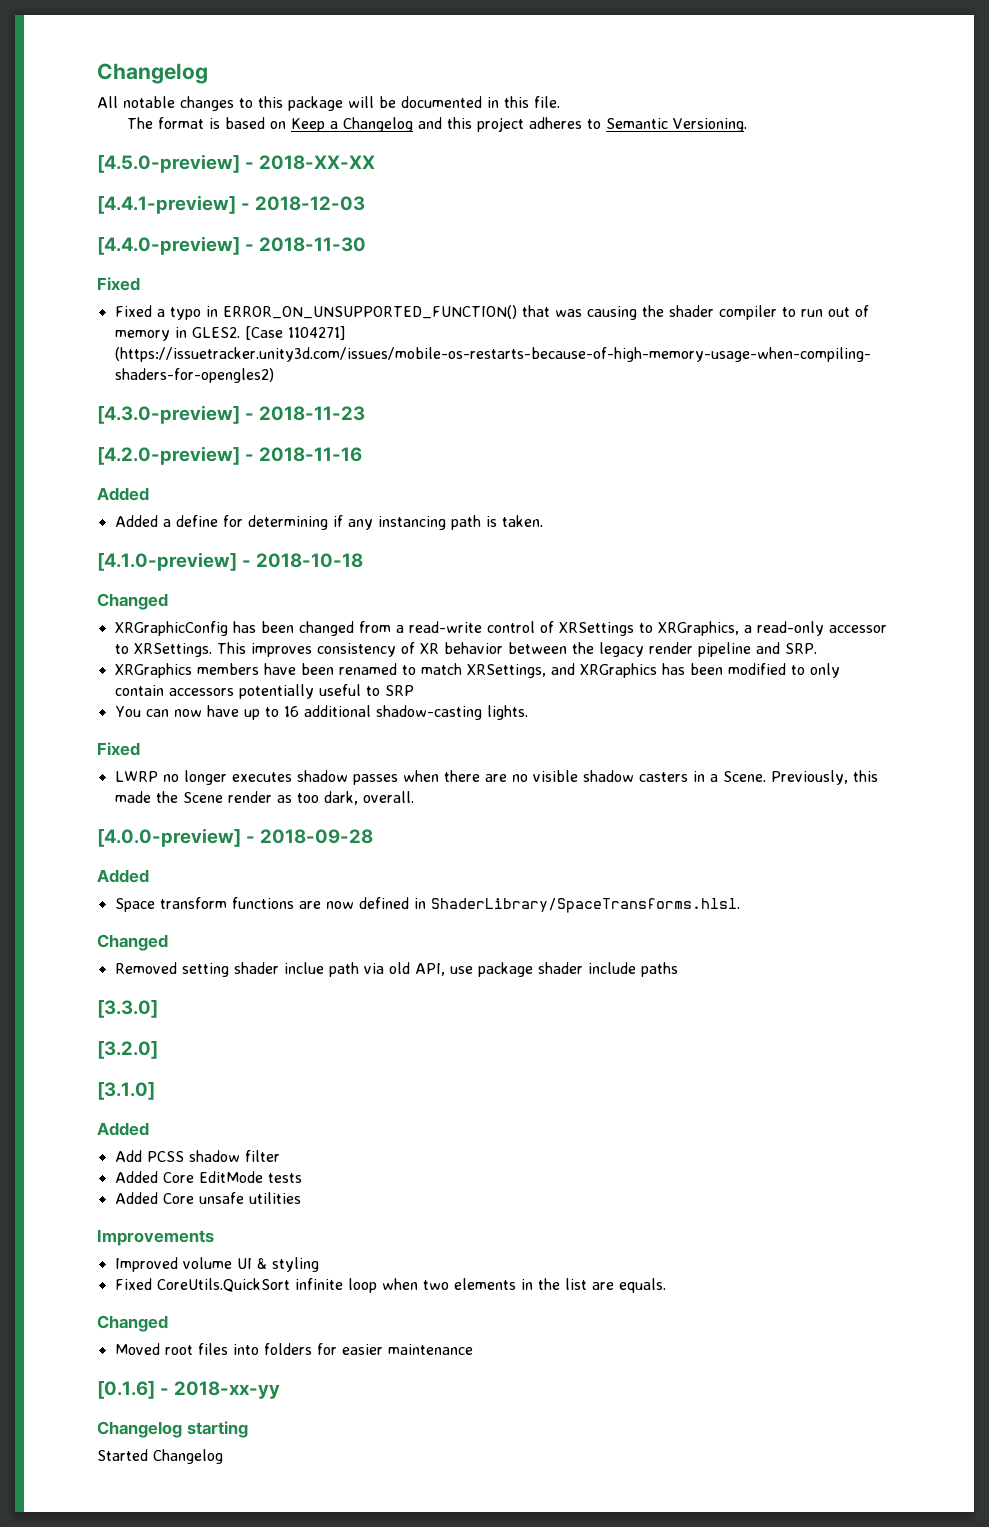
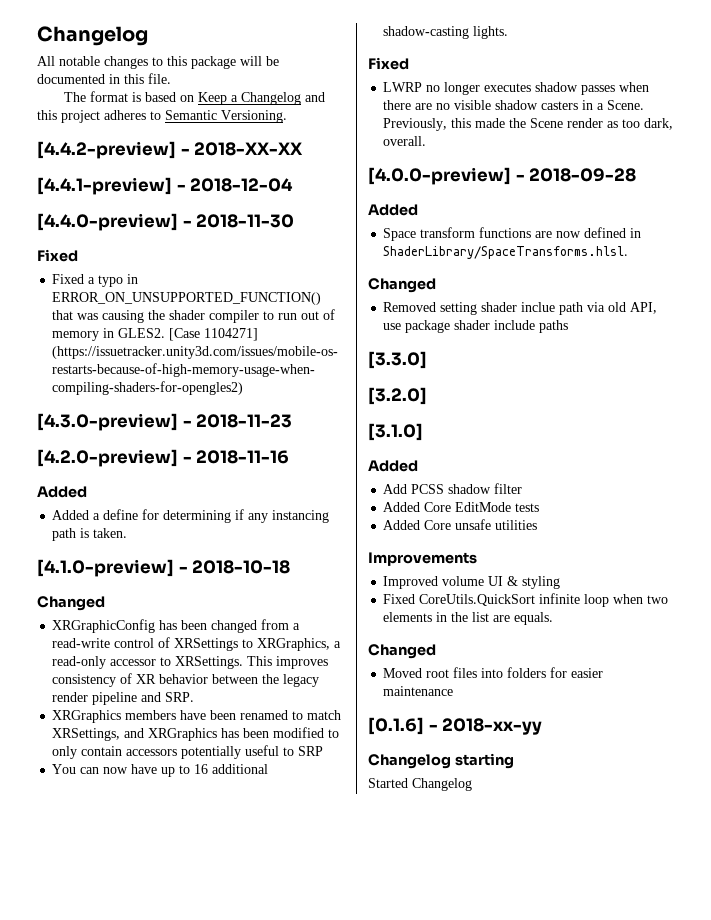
[97,154,240,173] [4.5.0-preview] -> [37,141,176,159] [4.4.2-preview]
[255,196,366,211] 2018-12-03 -> [190,178,294,192] 2018-12-04

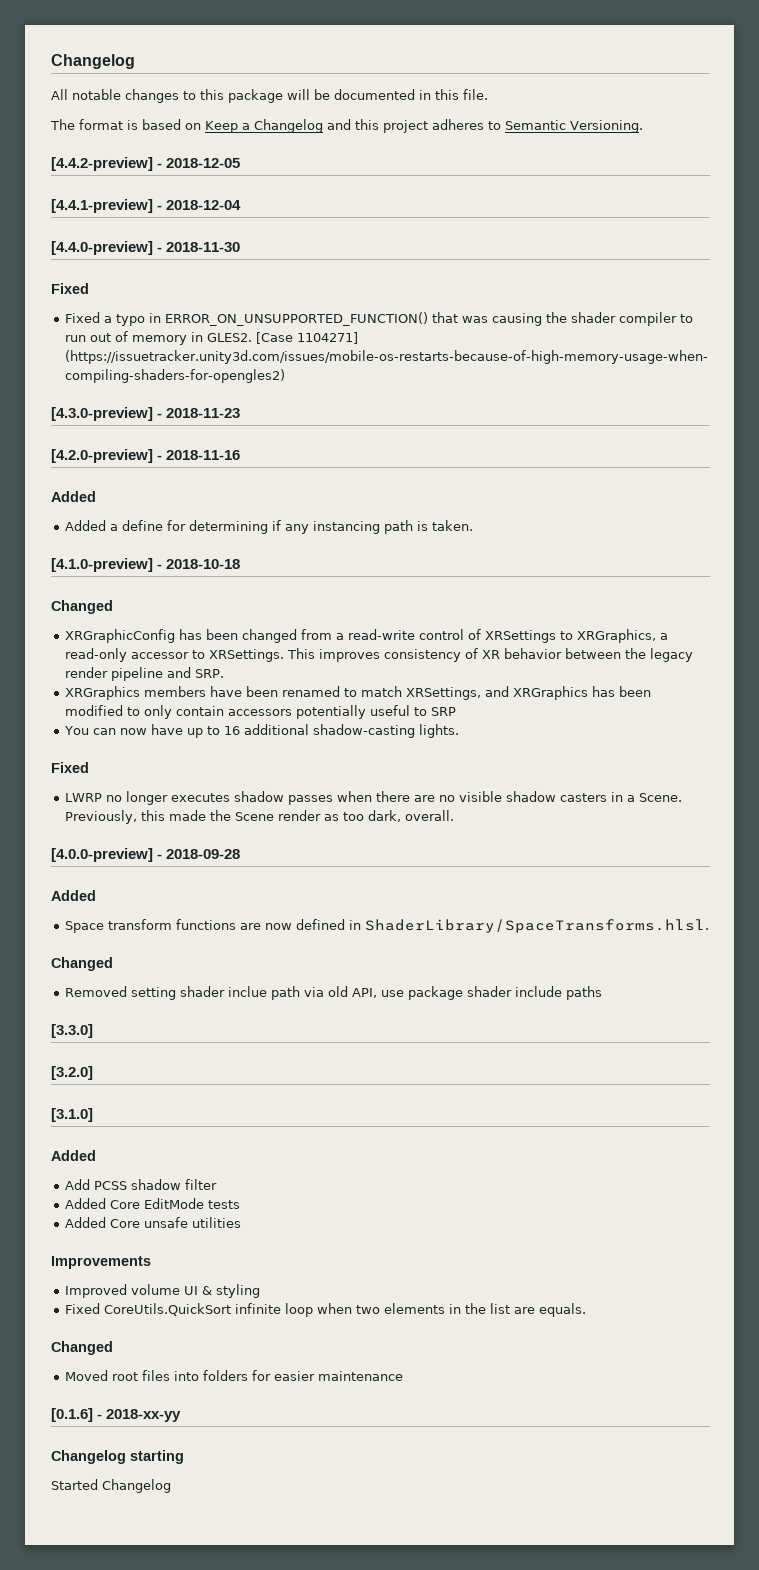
[194,142,304,156] 2018-XX-XX -> [166,158,241,168] 2018-12-05

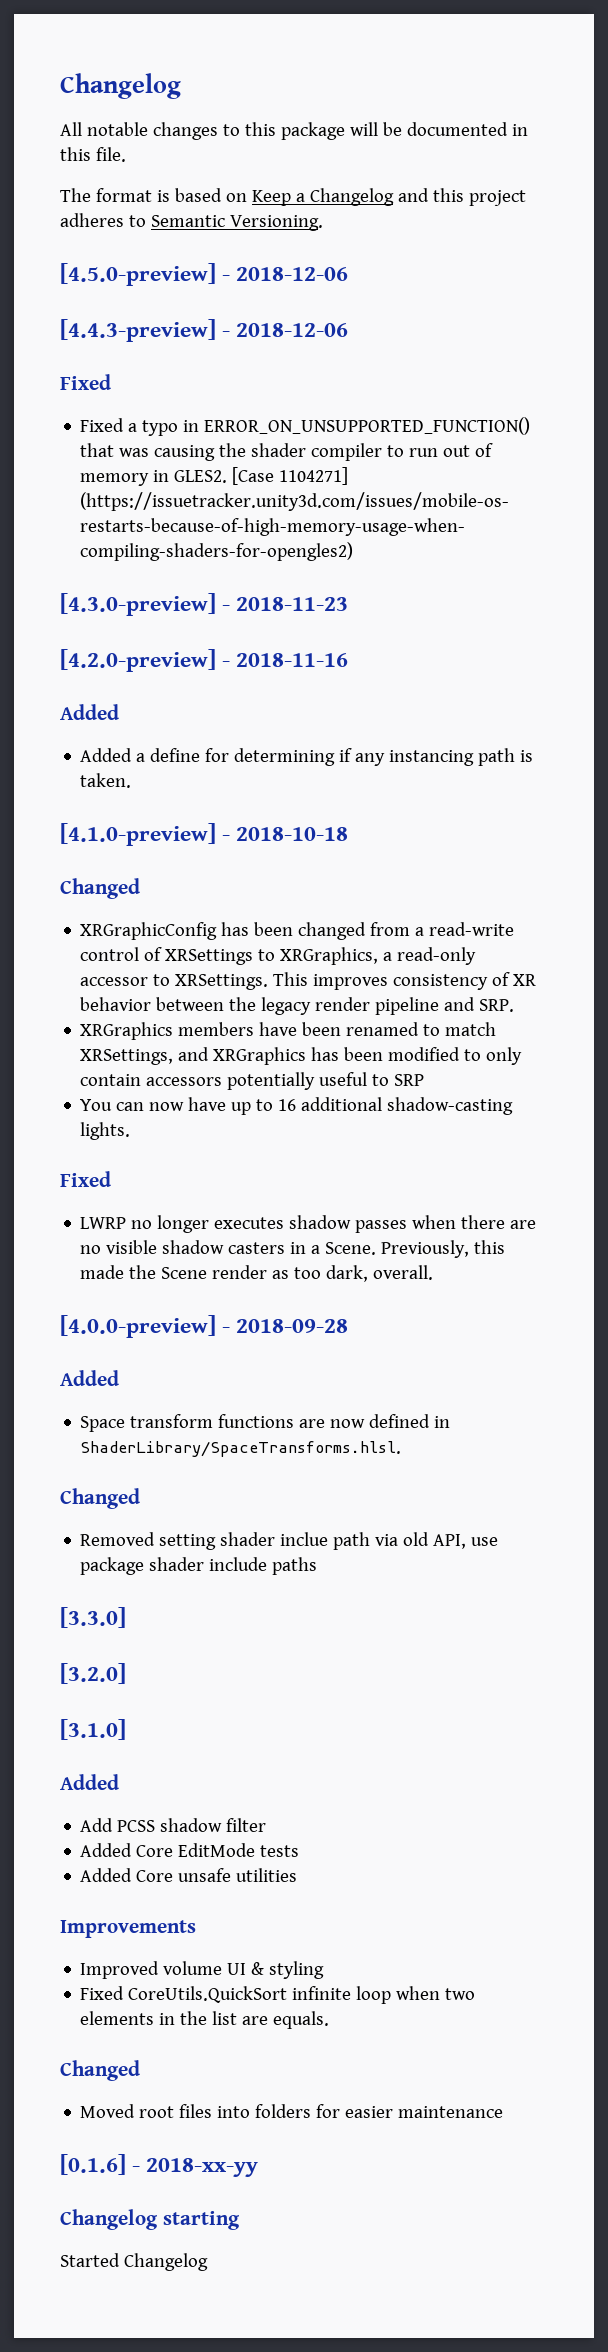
[51,157,241,171] [51,199,242,213] [51,241,241,255] [4.4.2-preview] - 2018-12-05 // [4.4.1-preview] - 2018-12-04 // [4.4.0-preview] - 2018-11-30 -> [60,263,349,286] [60,319,349,342] [4.5.0-preview] - 2018-12-06 // [4.4.3-preview] - 2018-12-06

